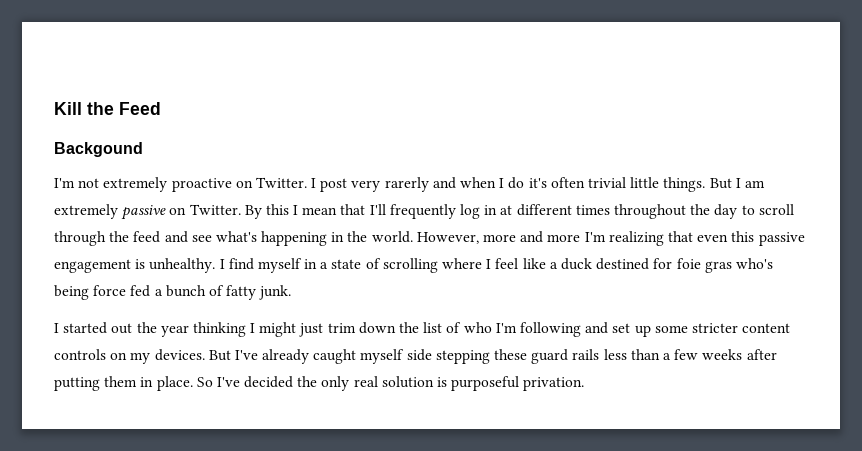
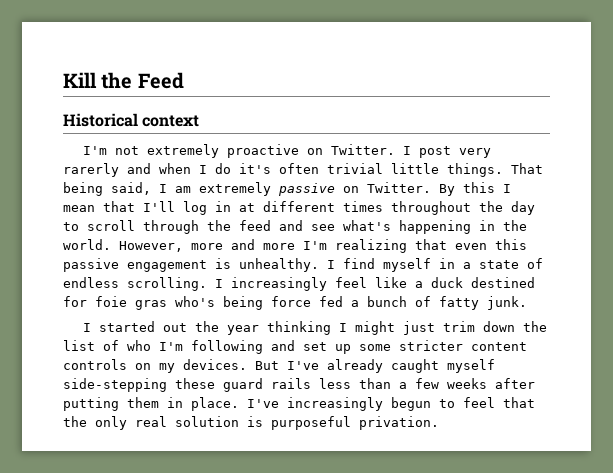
[54,142,143,157] Backgound -> [63,113,200,127] Historical context
[709,178,732,189] But -> [511,163,543,174] [63,182,151,196] That being said,
[389,204,456,219] frequently -> (175, 206) none
[382,258,492,273] scrolling where I -> [63,277,327,291] endless scrolling. I increasingly
[406,349,490,364] side stepping -> [63,378,167,392] side-stepping
[196,376,294,388] So I've decided -> [247,397,535,411] I've increasingly begun to feel that

